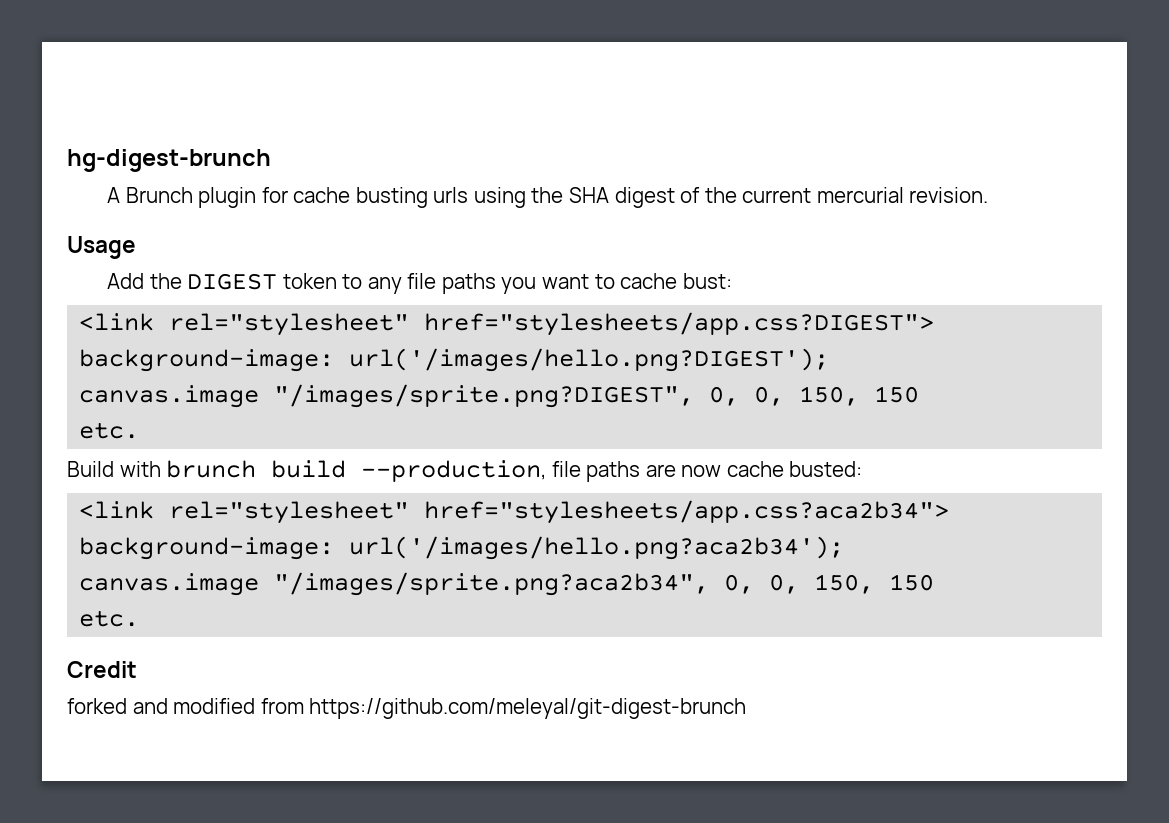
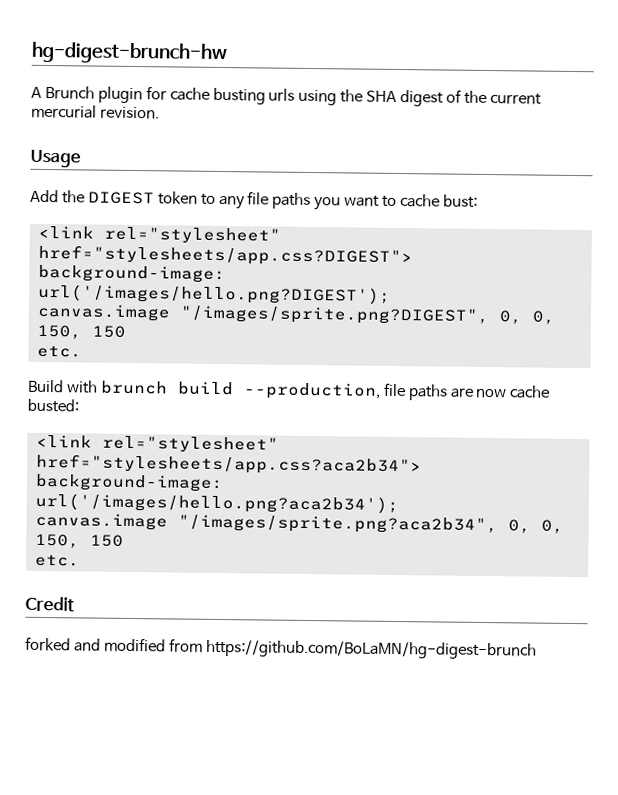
[67,149,271,172] hg-digest-brunch -> [31,41,228,65] hg-digest-brunch-hw
[309,698,747,719] https://github.com/meleyal/git-digest-brunch -> [205,639,537,660] https://github.com/BoLaMN/hg-digest-brunch

